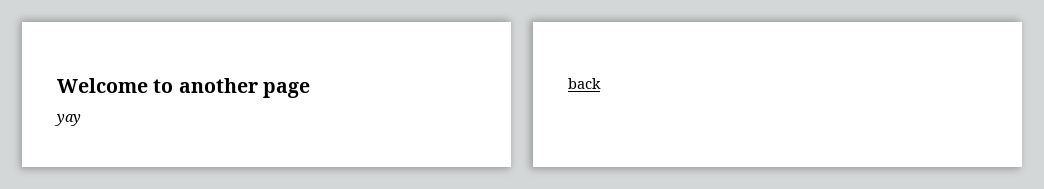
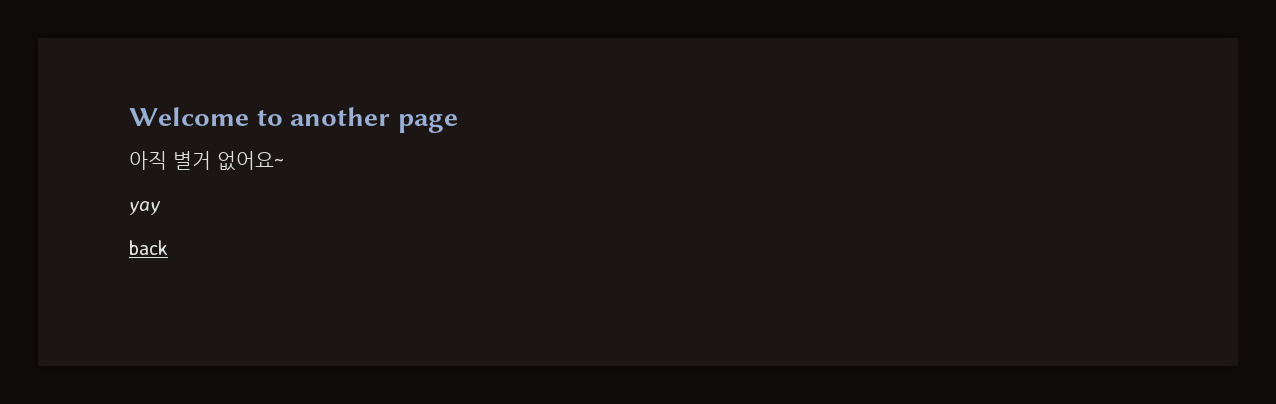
(310, 89) none -> [129,151,284,171] // 아직 별거 없어요~

